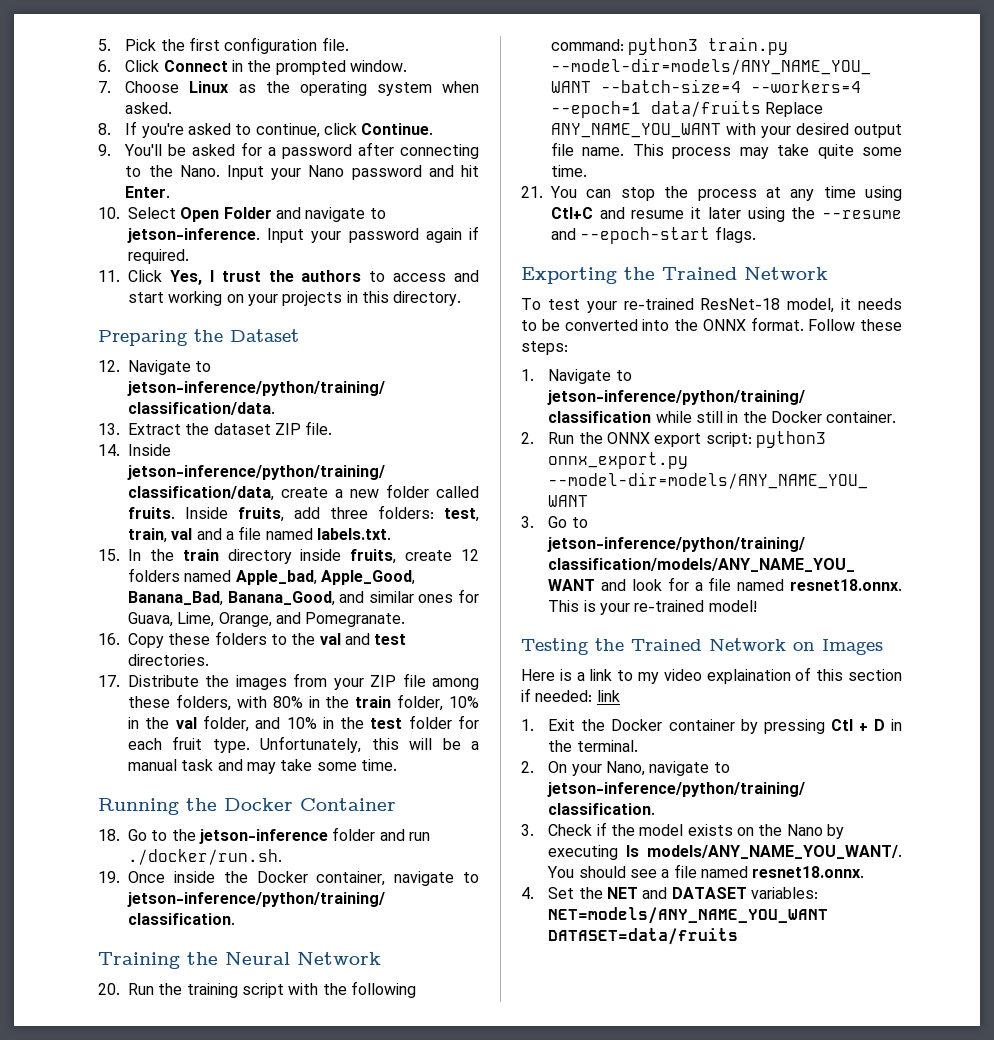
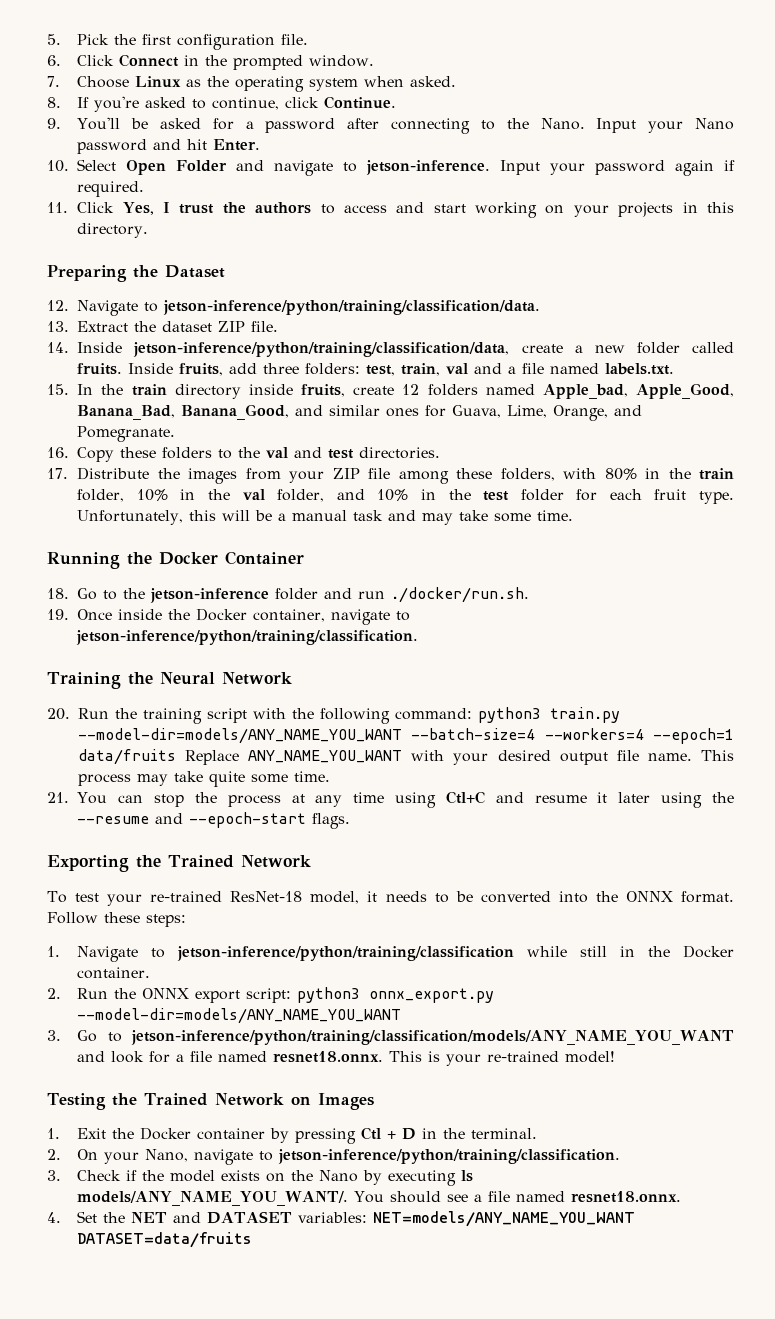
[521,667,902,684] [521,688,620,702] // Here is a link to my video explaination of this section if needed: link -> (374, 1101) none

